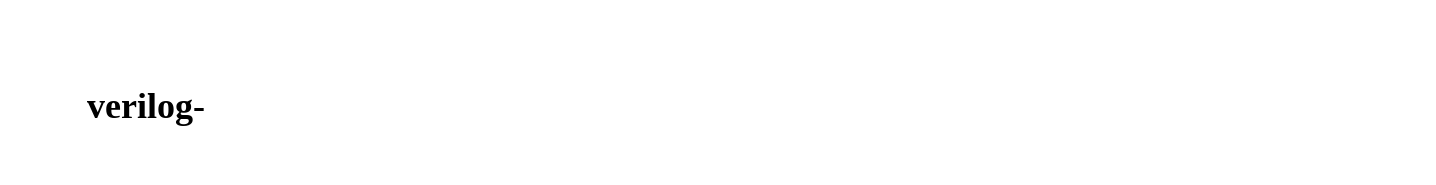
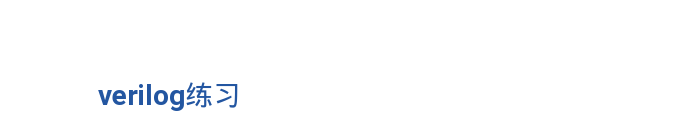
[87,93,205,126] verilog- -> [98,82,241,111] verilog练习

